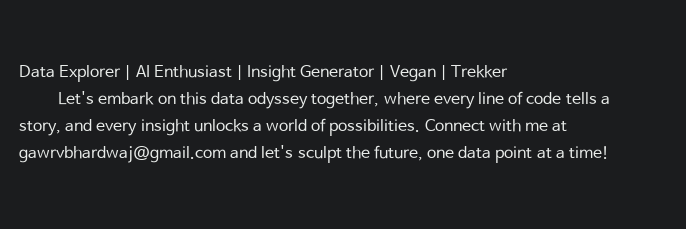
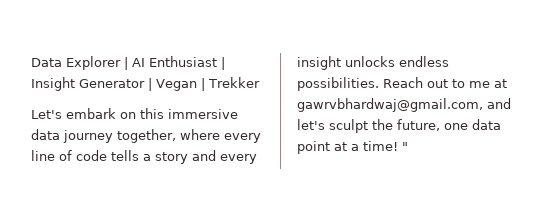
[211,92,309,109] data odyssey -> [168,109,238,119] [31,129,113,143] immersive data journey
[19,121,61,136] story, -> [155,152,188,164] story
[252,118,521,136] a world of possibilities. Connect with -> [399,56,449,67] [297,77,465,91] endless possibilities. Reach out to
[19,146,226,163] gawrvbhardwaj@gmail.com -> [297,98,483,112] gawrvbhardwaj@gmail.com,
(610, 152) none -> [402,142,408,151] "

